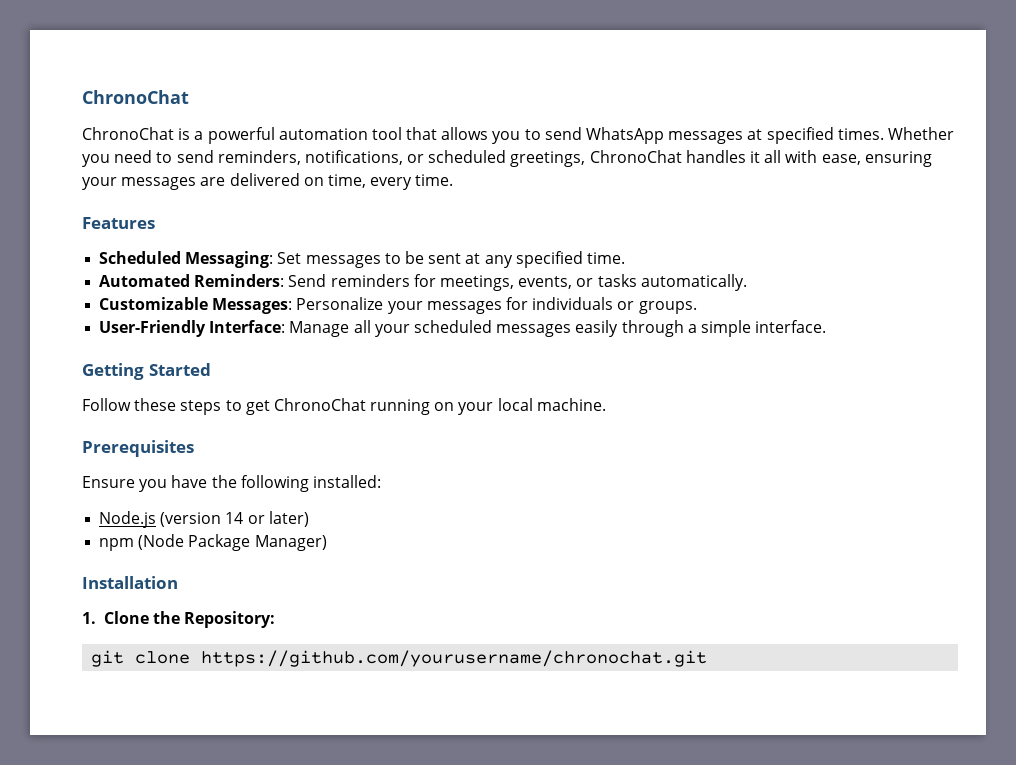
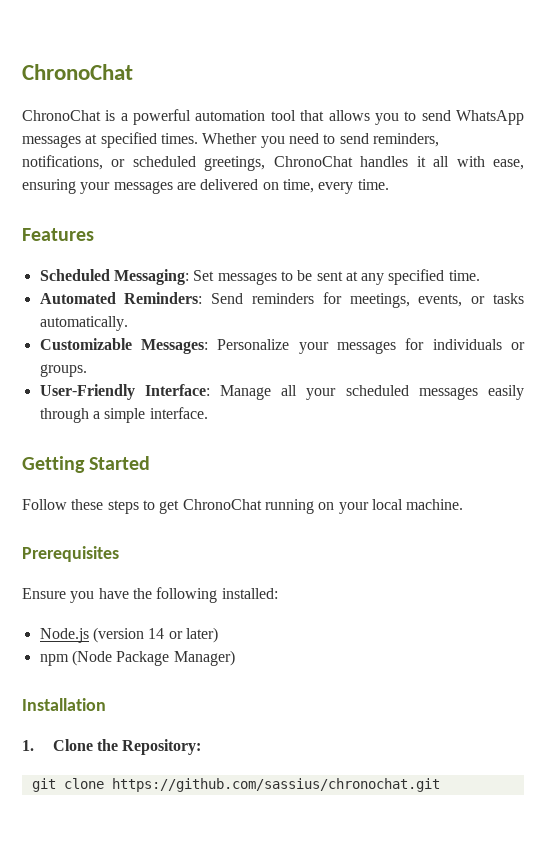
[201,650,708,667] https://github.com/yourusername/chronochat.git -> [111,778,440,792] https://github.com/sassius/chronochat.git

